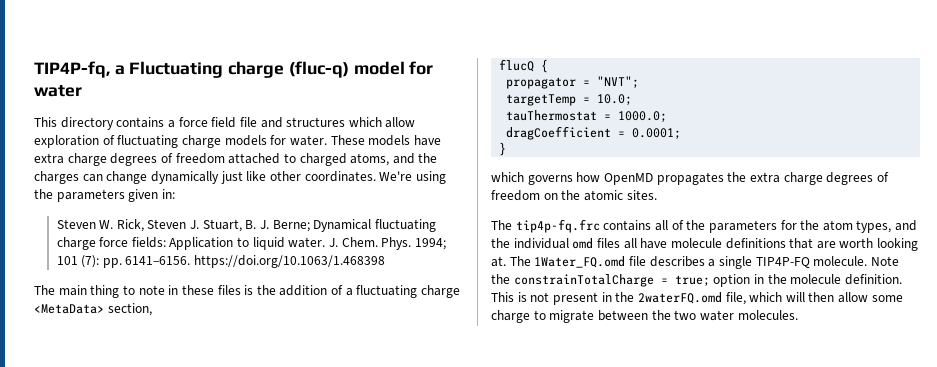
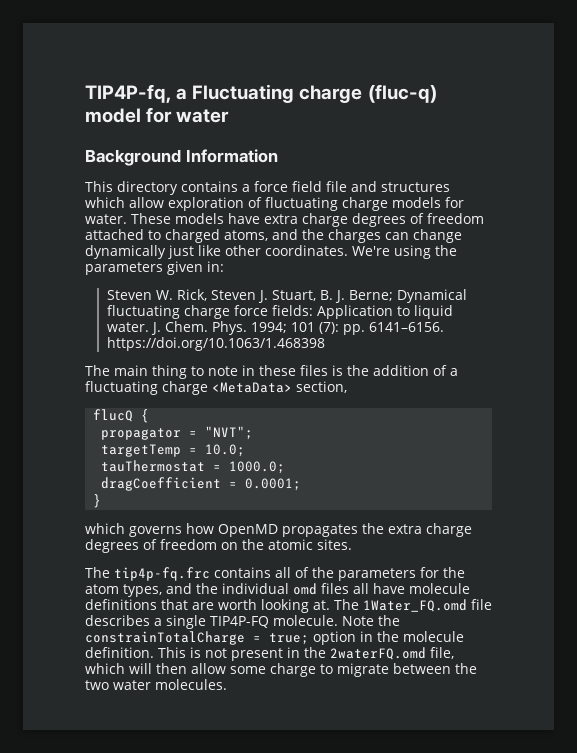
(82, 91) none -> [85,149,278,166] // Background Information

